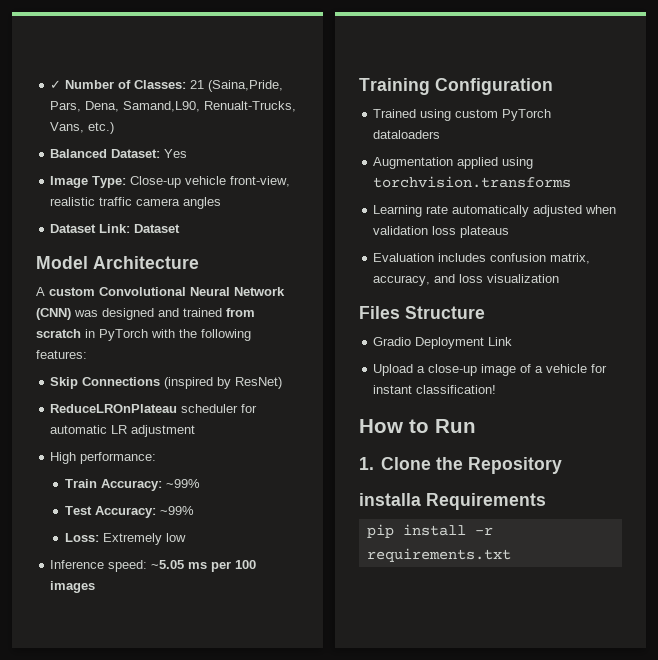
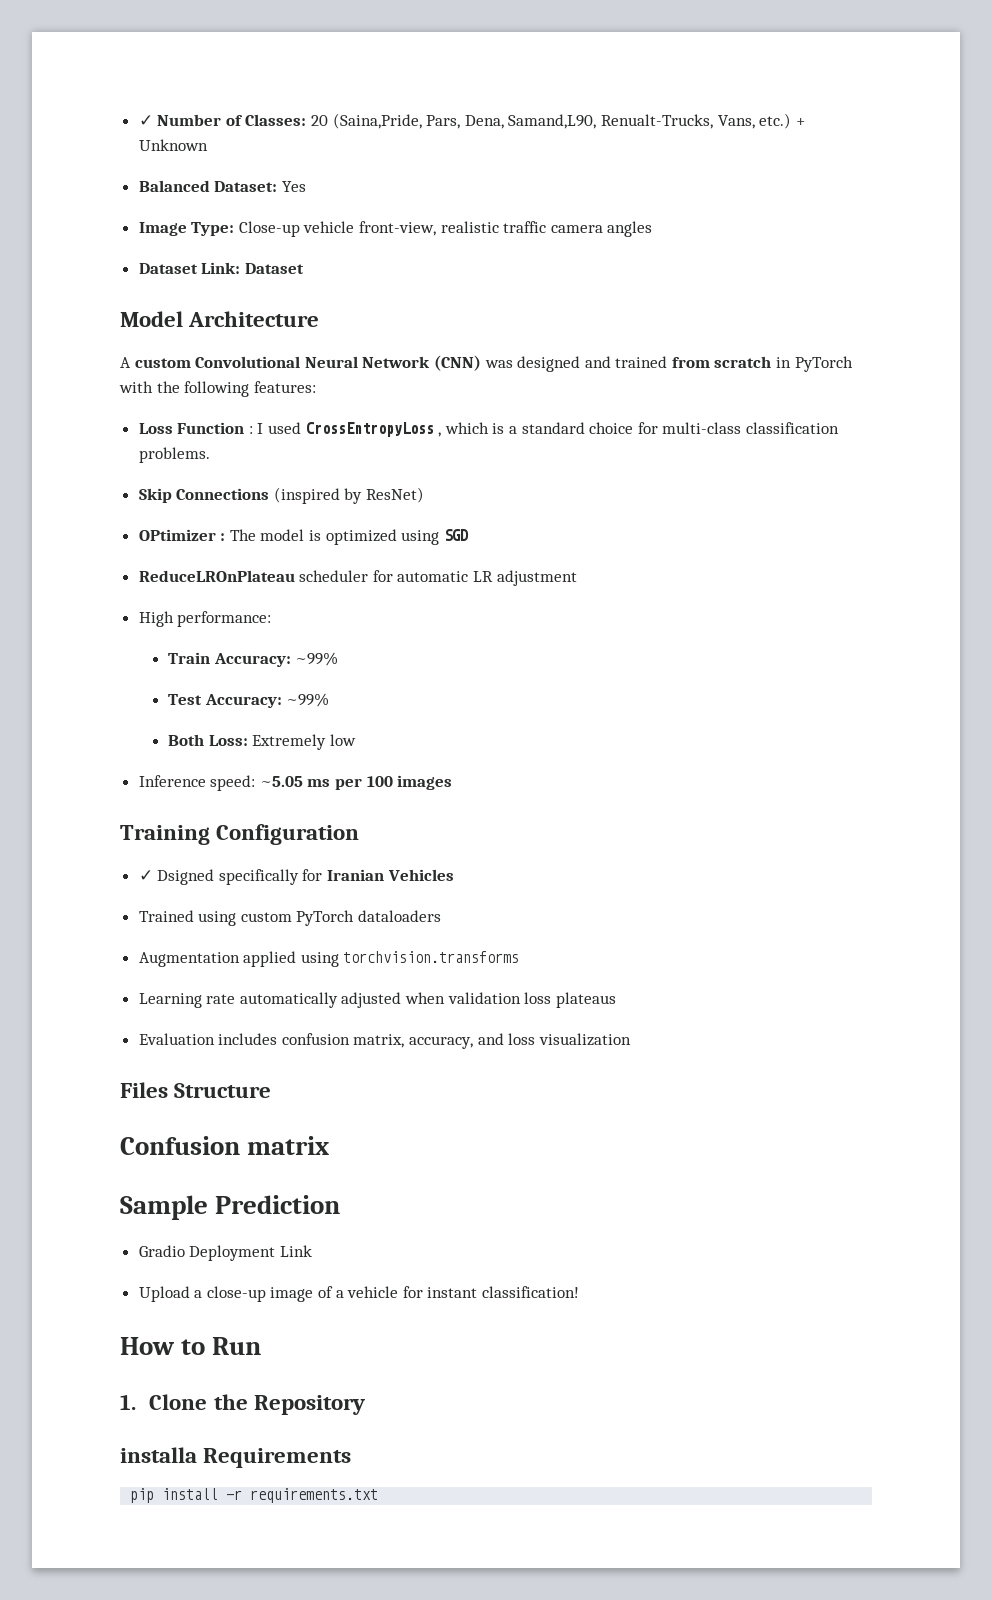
[190,80,205,89] 21 -> [311,115,329,126] 20
(115, 128) none -> [795,118,805,126] [138,139,208,151] + Unknown
(87, 354) none -> [138,422,839,437] [138,447,210,463] // Loss Function : I used CrossEntropyLoss , which is a standard choice for multi-class classification problems.
(283, 383) none -> [138,529,469,545] // OPtimizer : The model is optimized using SGD
(194, 510) none -> [168,734,205,746] Both
(553, 86) none -> [138,869,454,885] // ✓ Dsigned specifically for Iranian Vehicles
(485, 312) none -> [120,1136,330,1155] [120,1195,341,1220] // Confusion matrix // Sample Prediction

